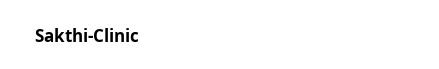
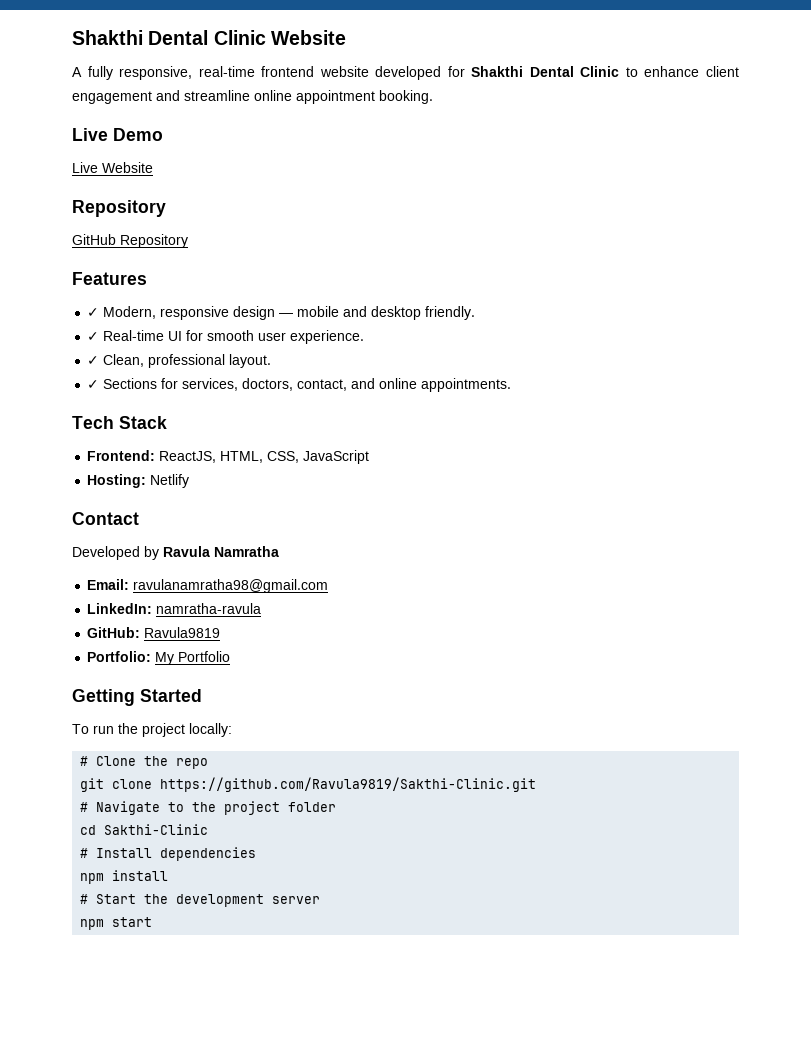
[35,28,139,42] Sakthi-Clinic -> [72,30,346,45] [72,66,740,80] [72,90,433,104] [72,128,163,141] [72,162,153,173] [72,200,166,217] [72,234,188,248] [72,272,147,285] [87,306,476,320] [87,330,365,344] [87,354,272,368] [87,378,512,392] [72,416,167,429] [87,450,370,464] [87,474,190,488] [72,512,139,525] [72,546,279,560] [87,579,329,593] [87,603,262,614] [87,627,221,638] [87,651,231,665] [72,689,202,706] [72,723,232,737] [80,756,209,769] [80,777,537,792] [80,801,337,815] [80,824,209,835] [80,847,257,861] [80,870,169,884] [80,894,321,907] [80,917,153,930] Shakthi Dental Clinic Website // A fully responsive, real-time frontend website developed for Shakthi Dental Clinic to enhance client engagement and streamline online appointment booking. // Live Demo // Live Website // Repository // GitHub Repository // Features // ✓ Modern, responsive design — mobile and desktop friendly. // ✓ Real-time UI for smooth user experience. // ✓ Clean, professional layout. // ✓ Sections for services, doctors, contact, and online appointments. // Tech Stack // Frontend: ReactJS, HTML, CSS, JavaScript // Hosting: Netlify // Contact // Developed by Ravula Namratha // Email: ravulanamratha98@gmail.com // LinkedIn: namratha-ravula // GitHub: Ravula9819 // Portfolio: My Portfolio // Getting Started // To run the project locally: // # Clone the repo // git clone https://github.com/Ravula9819/Sakthi-Clinic.git // # Navigate to the project folder // cd Sakthi-Clinic // # Install dependencies // npm install // # Start the development server // npm start

